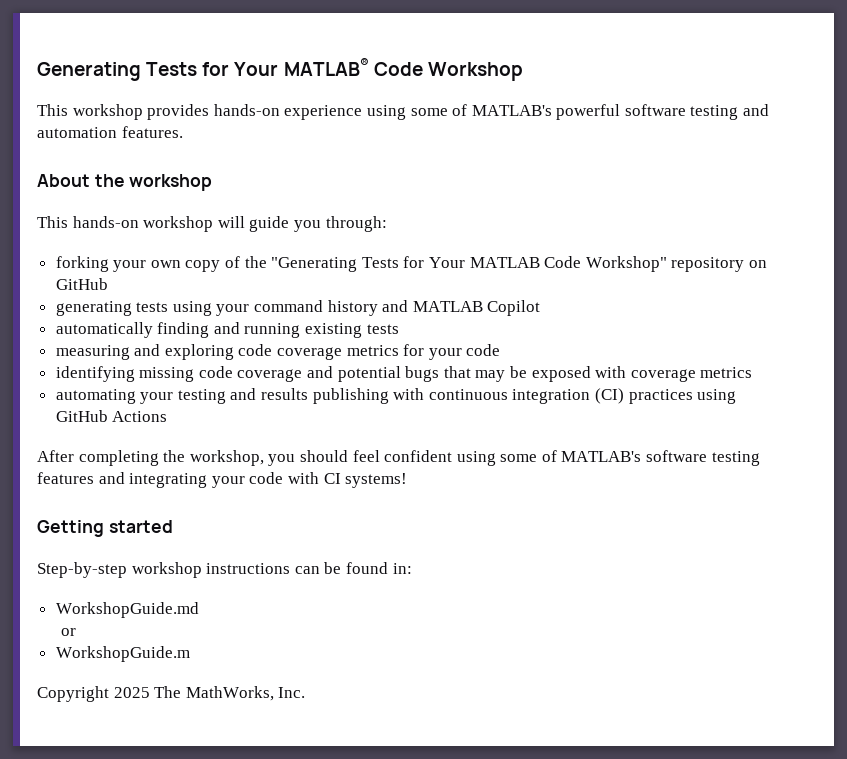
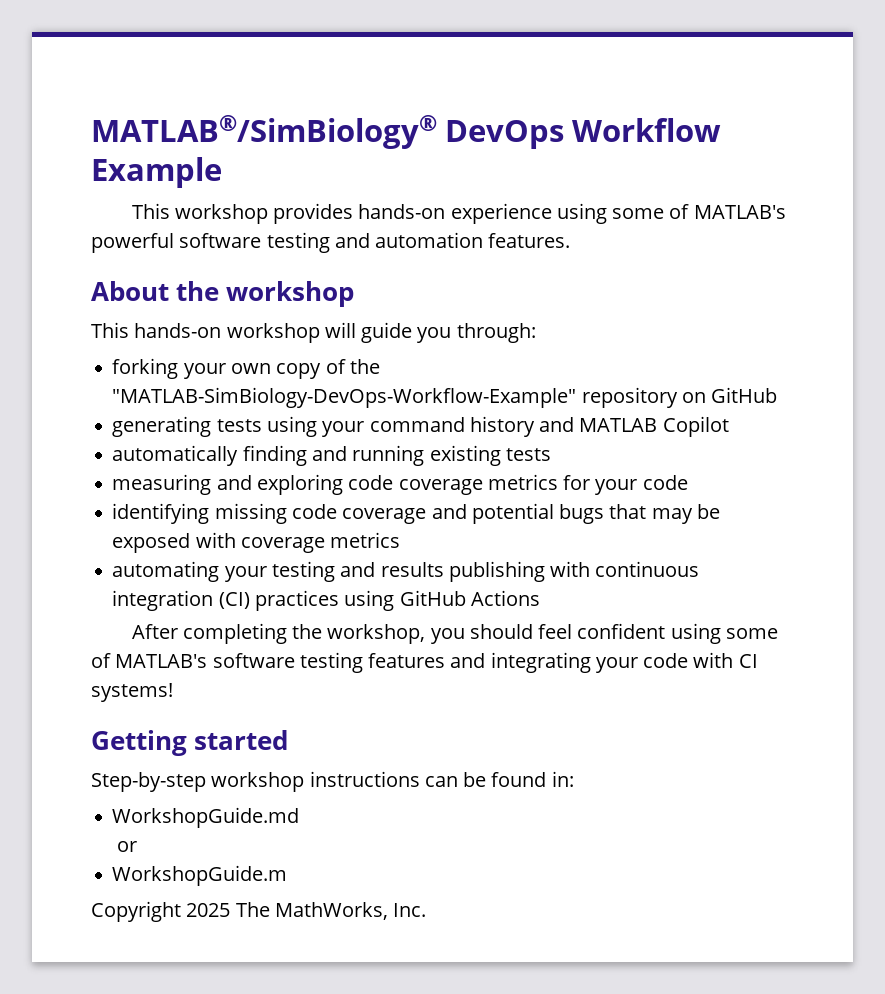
[37,58,523,81] Generating Tests for Your MATLAB® Code Workshop -> [91,115,722,149] [91,157,222,188] MATLAB®/SimBiology® DevOps Workflow Example
[271,256,667,272] "Generating Tests for Your MATLAB Code Workshop" -> [112,387,577,408] "MATLAB-SimBiology-DevOps-Workflow-Example"

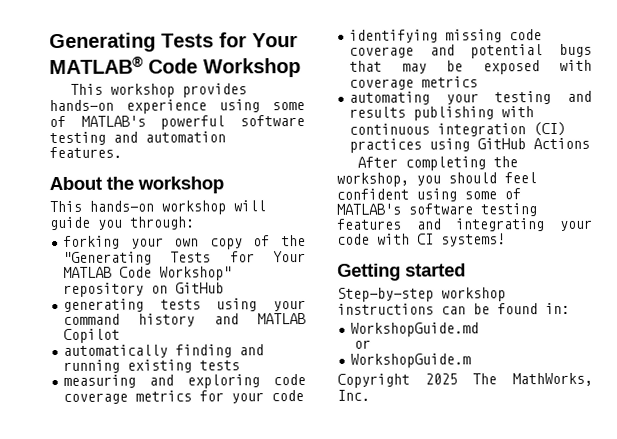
[91,115,722,149] [91,157,222,188] MATLAB®/SimBiology® DevOps Workflow Example -> [49,32,298,53] [49,55,301,78] Generating Tests for Your MATLAB® Code Workshop
[112,387,577,408] "MATLAB-SimBiology-DevOps-Workflow-Example" -> [63,251,306,265] [63,266,233,281] "Generating Tests for Your MATLAB Code Workshop"

